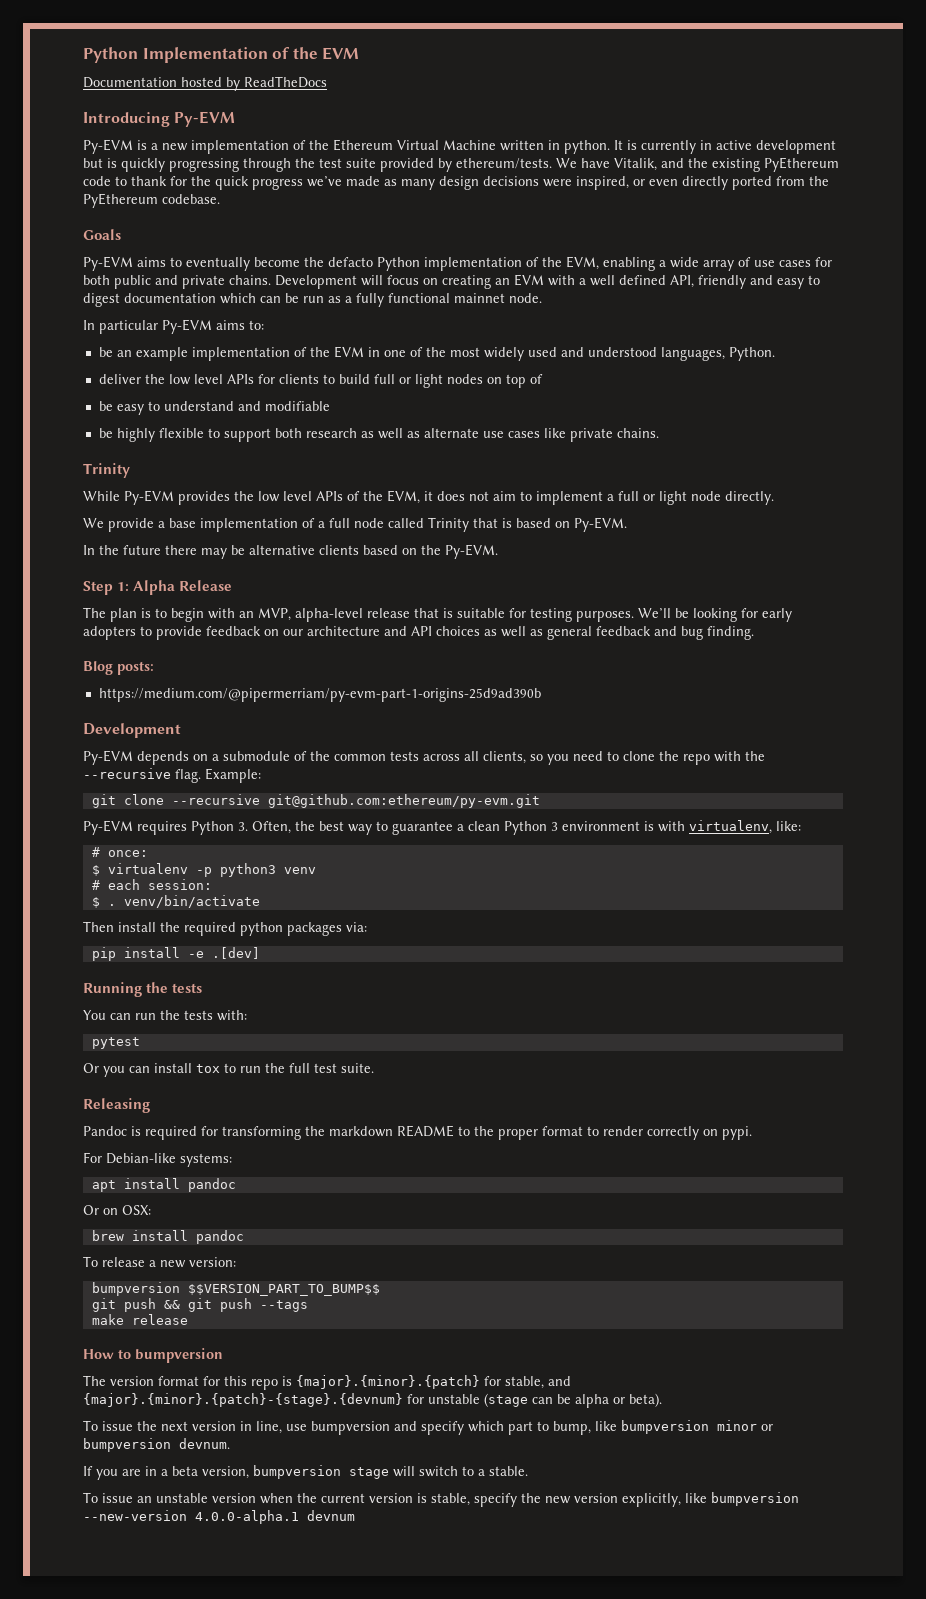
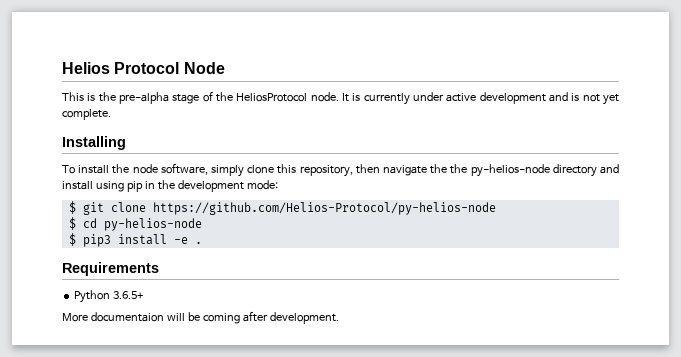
[83,47,360,63] [83,76,327,91] [83,111,236,127] [83,139,610,154] Python Implementation of the EVM // Documentation hosted by ReadTheDocs // Introducing Py-EVM // Py-EVM is a new implementation of the Ethereum Virtual Machine written in python. -> [62,62,225,74] [62,91,339,104] Helios Protocol Node // This is the pre-alpha stage of the HeliosProtocol node.
[700,140,712,150] in -> [412,92,444,101] under
[83,157,839,172] [83,176,829,190] [83,193,220,208] [83,229,121,240] [83,256,832,271] [83,274,820,289] [83,293,542,307] [83,319,264,334] [98,346,775,361] [98,374,543,388] [98,401,330,415] [98,428,659,442] [83,463,130,478] [83,490,774,505] [83,517,627,532] [83,544,498,559] [83,580,233,595] [83,607,792,622] [83,626,754,640] [83,661,154,675] [98,688,541,702] [83,723,181,738] [83,750,765,765] [83,768,261,783] [91,794,540,808] [83,820,801,835] [91,847,148,857] [91,863,316,877] [91,879,212,890] [91,895,260,908] [83,921,367,936] [91,947,260,961] [83,982,203,997] [83,1010,247,1021] [91,1037,140,1049] [83,1063,374,1077] [83,1098,150,1113] [83,1125,752,1140] [83,1152,232,1167] [91,1178,236,1192] [83,1205,151,1215] [91,1230,244,1244] [83,1256,236,1268] [91,1282,380,1296] [91,1298,308,1312] [91,1314,188,1325] [83,1348,223,1363] [83,1375,571,1390] [83,1393,662,1408] [83,1420,773,1435] [83,1438,230,1452] [83,1465,528,1480] [83,1492,799,1507] [83,1510,355,1524] but is quickly progressing through the test suite provided by ethereum/tests. We have Vitalik, and the existing PyEthereum code to thank for the quick progress we’ve made as many design decisions were inspired, or even directly ported from the PyEthereum codebase. // Goals // Py-EVM aims to eventually become the defacto Python implementation of the EVM, enabling a wide array of use cases for both public and private chains. Development will focus on creating an EVM with a well defined API, friendly and easy to digest documentation which can be run as a fully functional mainnet node. // In particular Py-EVM aims to: // be an example implementation of the EVM in one of the most widely used and understood languages, Python. // deliver the low level APIs for clients to build full or light nodes on top of // be easy to understand and modifiable // be highly flexible to support both research as well as alternate use cases like private chains. // Trinity // While Py-EVM provides the low level APIs of the EVM, it does not aim to implement a full or light node directly. // We provide a base implementation of a full node called Trinity that is based on Py-EVM. // In the future there may be alternative clients based on the Py-EVM. // Step 1: Alpha Release // The plan is to begin with an MVP, alpha-level release that is suitable for testing purposes. We’ll be looking for early adopters to provide feedback on our architecture and API choices as well as general feedback and bug finding. // Blog posts: // https://medium.com/@pipermerriam/py-evm-part-1-origins-25d9ad390b // Development // Py-EVM depends on a submodule of the common tests across all clients, so you need to clone the repo with the --recursive flag. Example: // git clone --recursive git@github.com:ethereum/py-evm.git // Py-EVM requires Python 3. Often, the best way to guarantee a clean Python 3 environment is with virtualenv, like: // # once: // $ virtualenv -p python3 venv // # each session: // $ . venv/bin/activate // Then install the required python packages via: // pip install -e .[dev] // Running the tests // You can run the tests with: // pytest // Or you can install tox to run the full test suite. // Releasing // Pandoc is required for transforming the markdown README to the proper format to render correctly on pypi. // For Debian-like systems: // apt install pandoc // Or on OSX: // brew install pandoc // To release a new version: // bumpversion $$VERSION_PART_TO_BUMP$$ // git push && git push --tags // make release // How to bumpversion // The version format for this repo is {major}.{minor}.{patch} for stable, and {major}.{minor}.{patch}-{stage}.{devnum} for unstable (stage can be alpha or beta). // To issue the next version in line, use bumpversion and specify which part to bump, like bumpversion minor or bumpversion devnum. // If you are in a beta version, bumpversion stage will switch to a stable. // To issue an unstable version when the current version is stable, specify the new version explicitly, like bumpversion --new-version 4.0.0-alpha.1 devnum -> [548,92,619,105] [62,109,111,120] [62,136,126,150] [62,163,619,177] [62,180,278,192] [68,201,496,215] [68,217,202,231] [68,233,202,247] [62,262,159,276] [74,290,144,303] [62,311,339,324] and is not yet complete. // Installing // To install the node software, simply clone this repository, then navigate the the py-helios-node directory and install using pip in the development mode: // $ git clone https://github.com/Helios-Protocol/py-helios-node // $ cd py-helios-node // $ pip3 install -e . // Requirements // Python 3.6.5+ // More documentaion will be coming after development.

